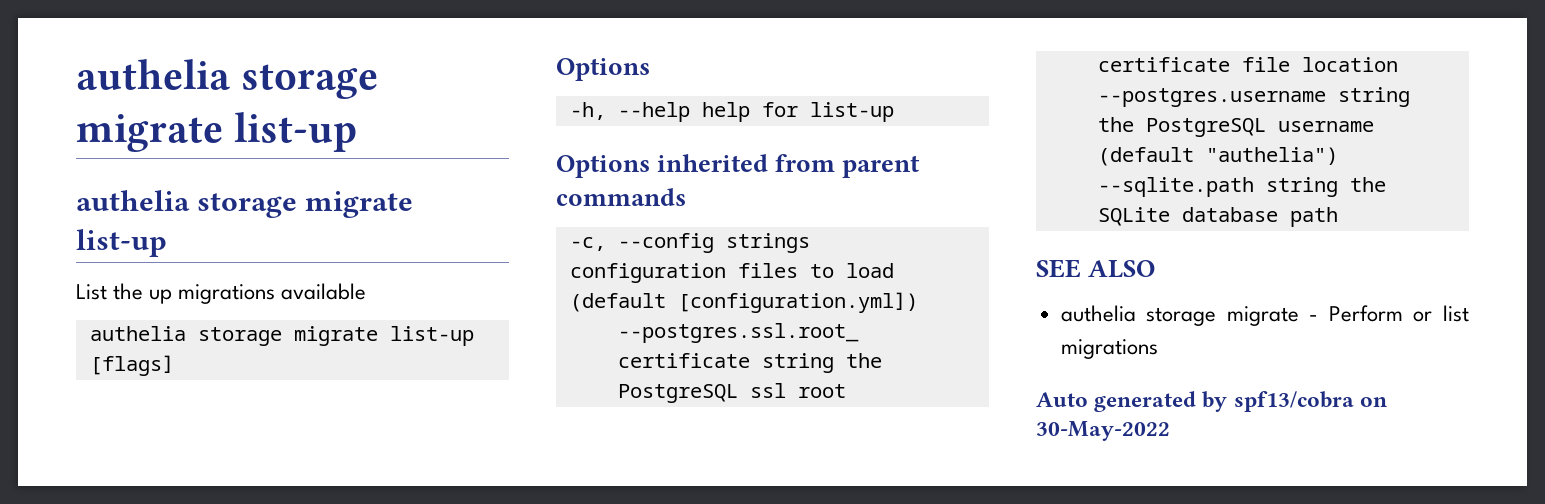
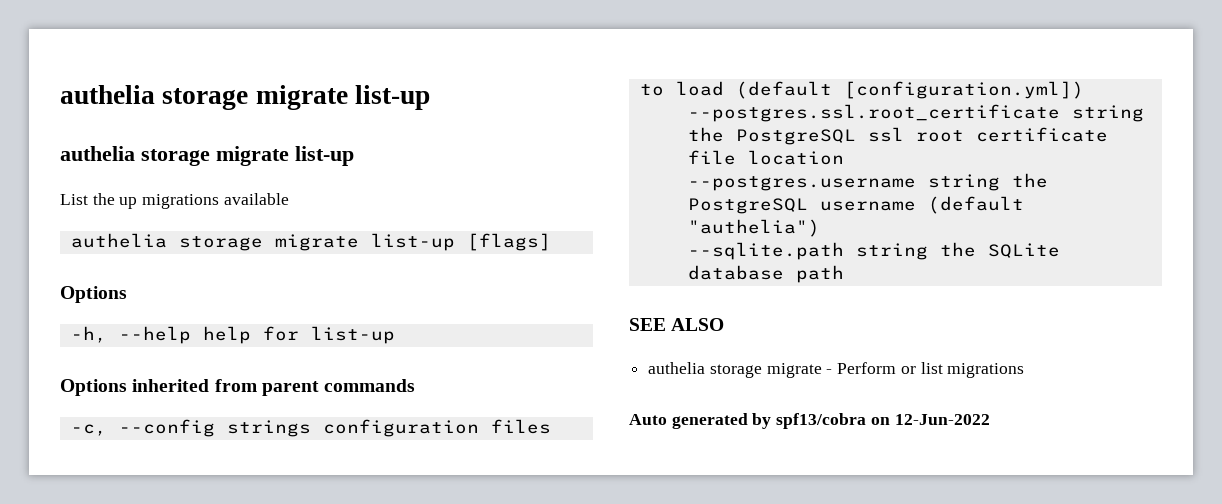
[1036,421,1170,441] 30-May-2022 -> [894,414,990,425] 12-Jun-2022

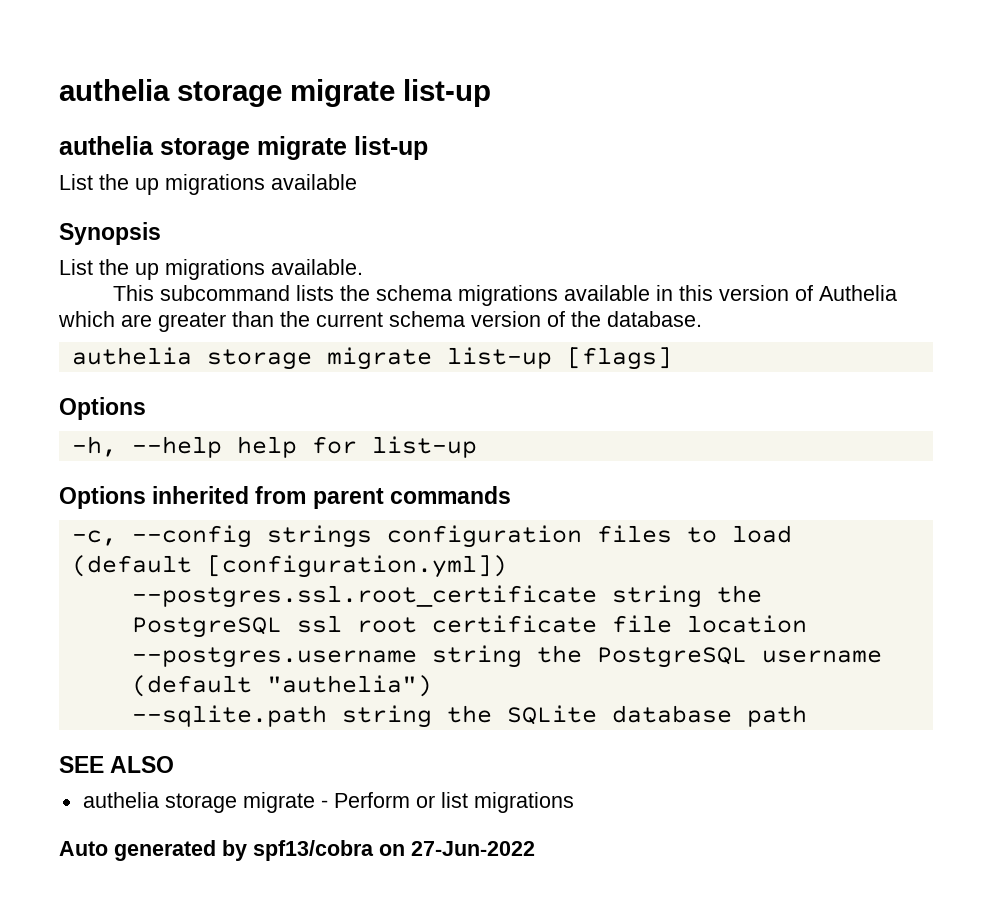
(289, 199) none -> [59,222,161,245] [59,259,363,280] [113,285,898,306] [58,311,702,332] // Synopsis // List the up migrations available. // This subcommand lists the schema migrations available in this version of Authelia which are greater than the current schema version of the database.
[894,414,990,425] 12-Jun-2022 -> [411,841,535,856] 27-Jun-2022

